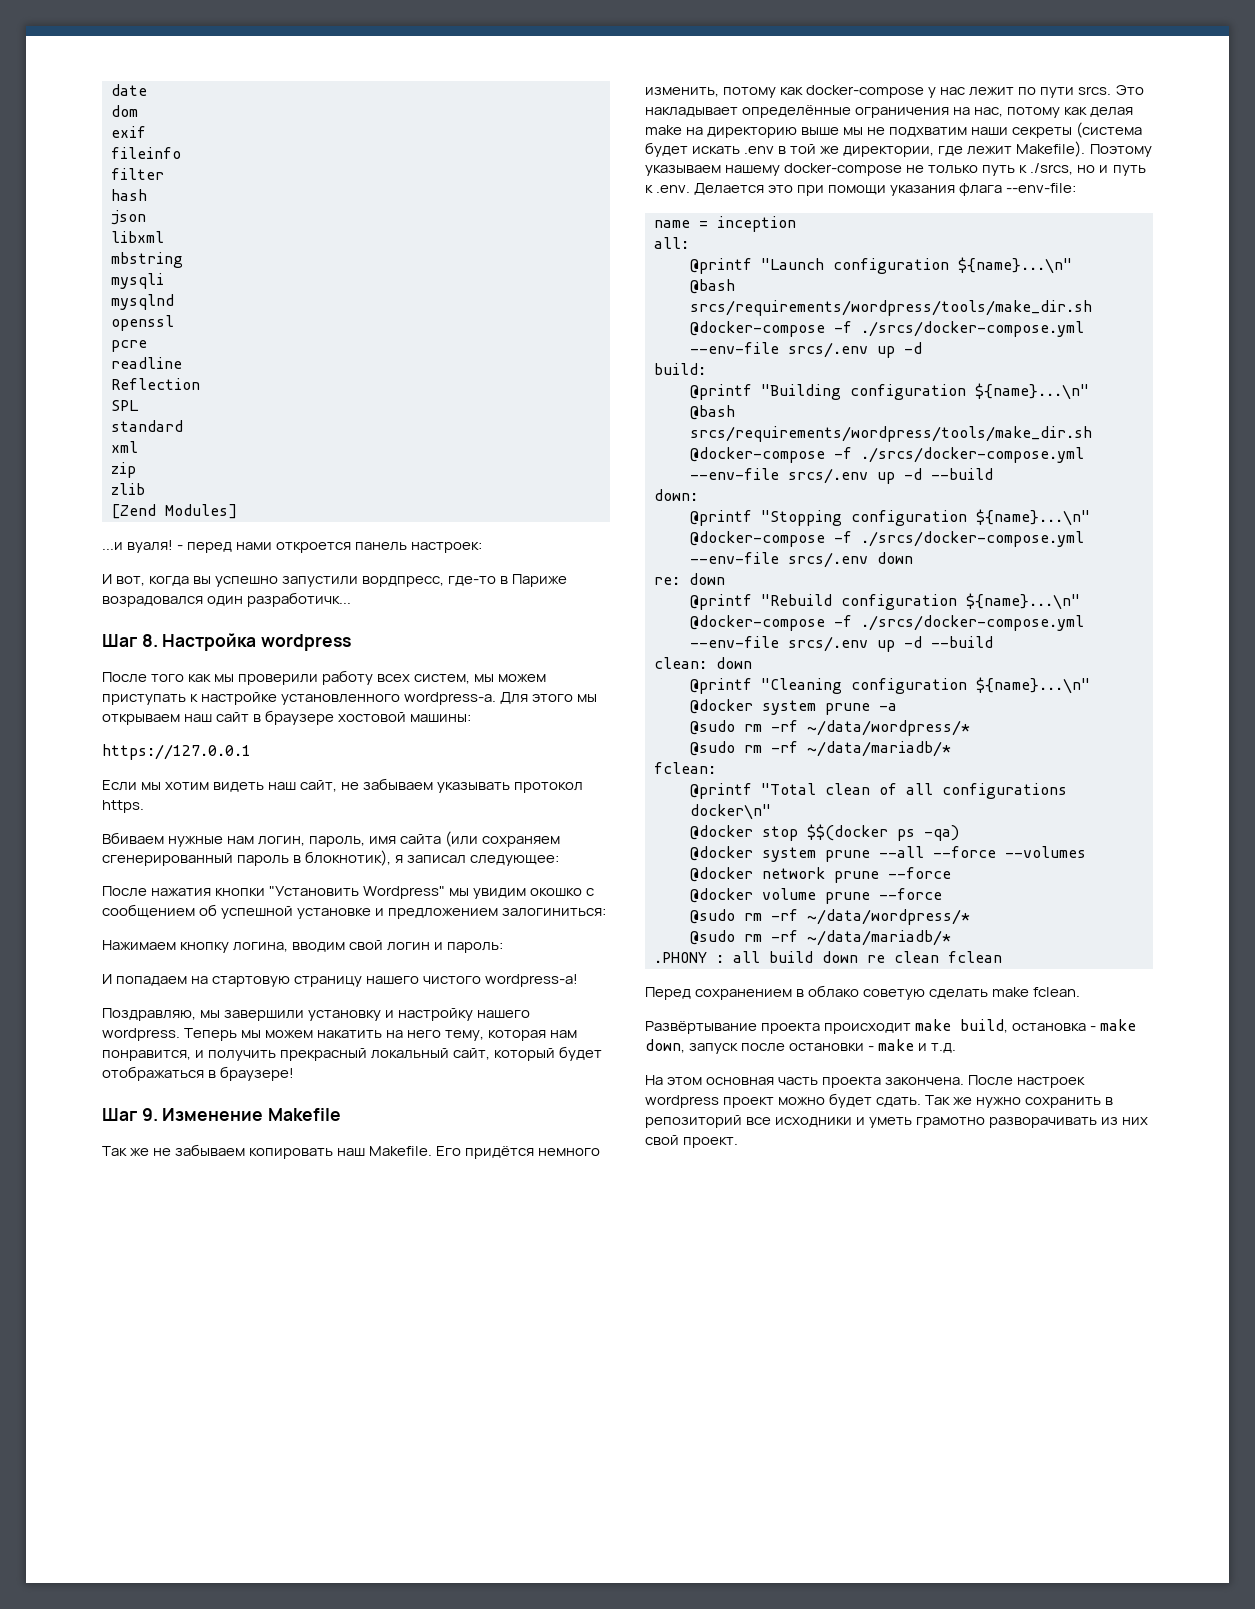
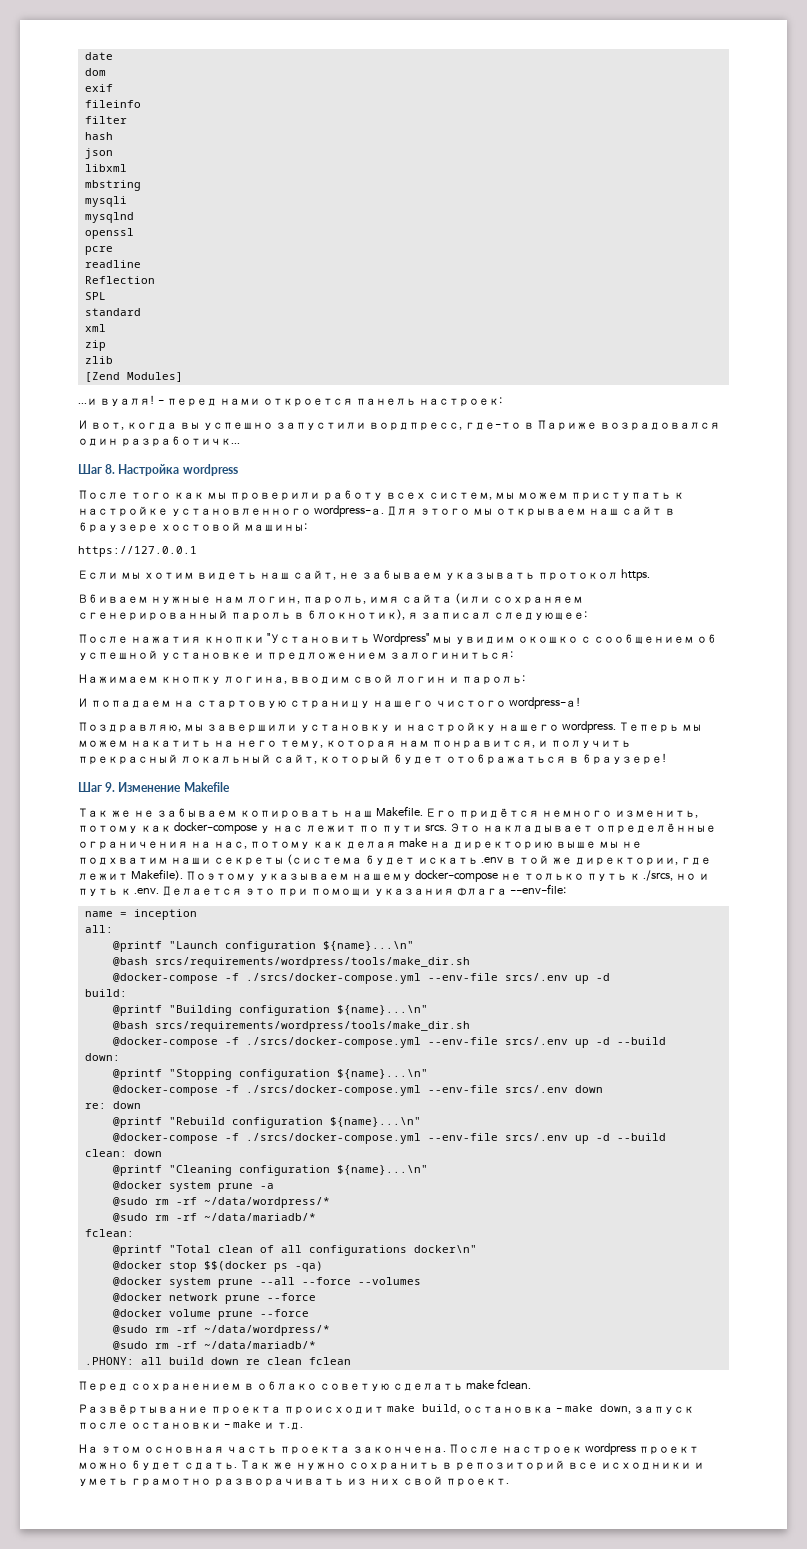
[654,952,724,963] .PHONY : -> [84,1357,134,1365] .PHONY:

